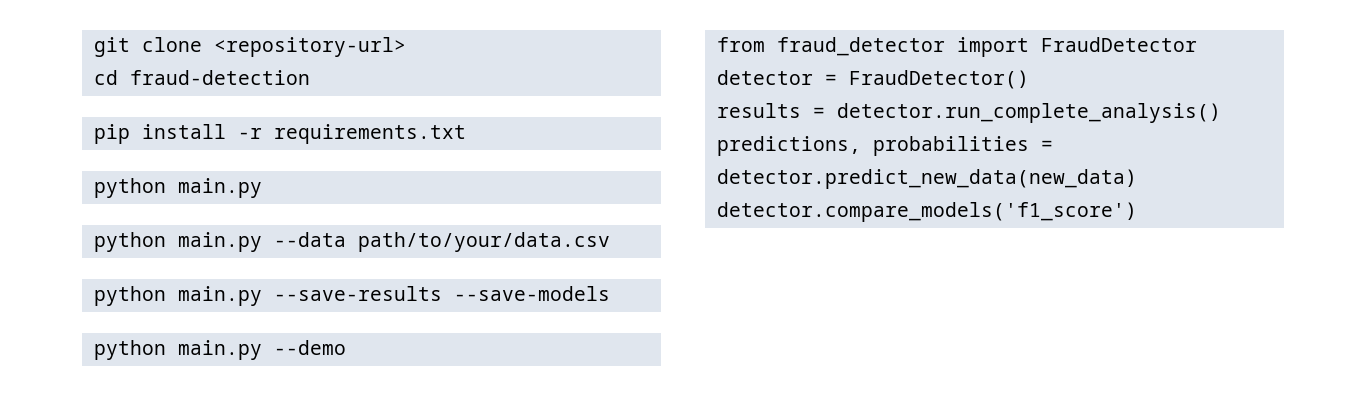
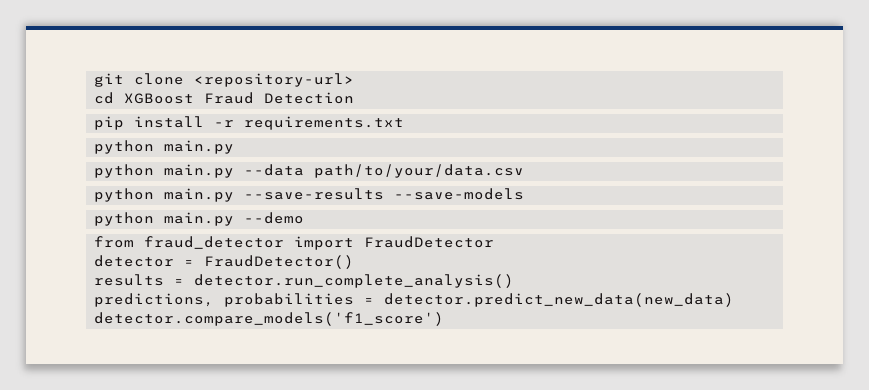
[130,70,311,85] fraud-detection -> [123,92,354,104] XGBoost Fraud Detection

